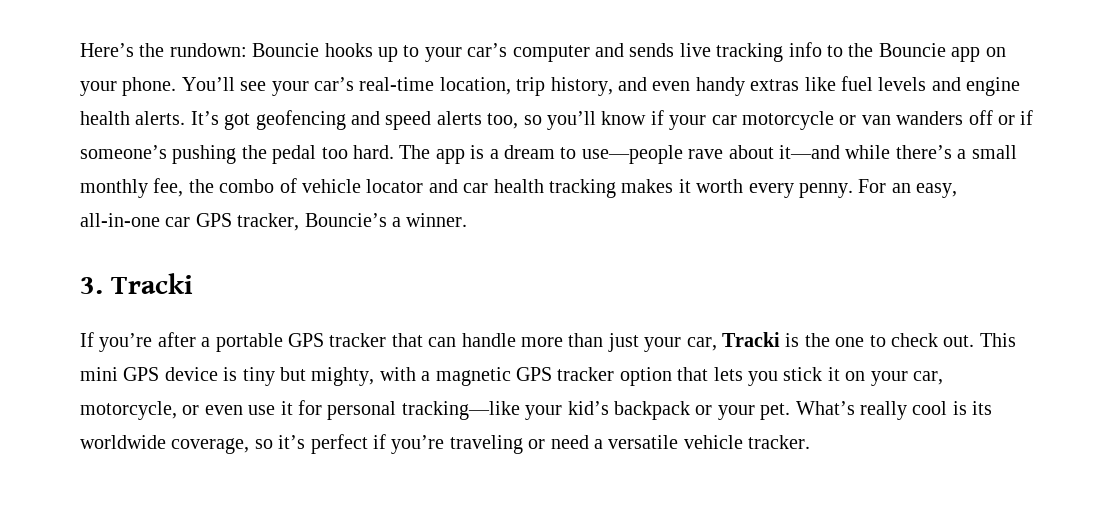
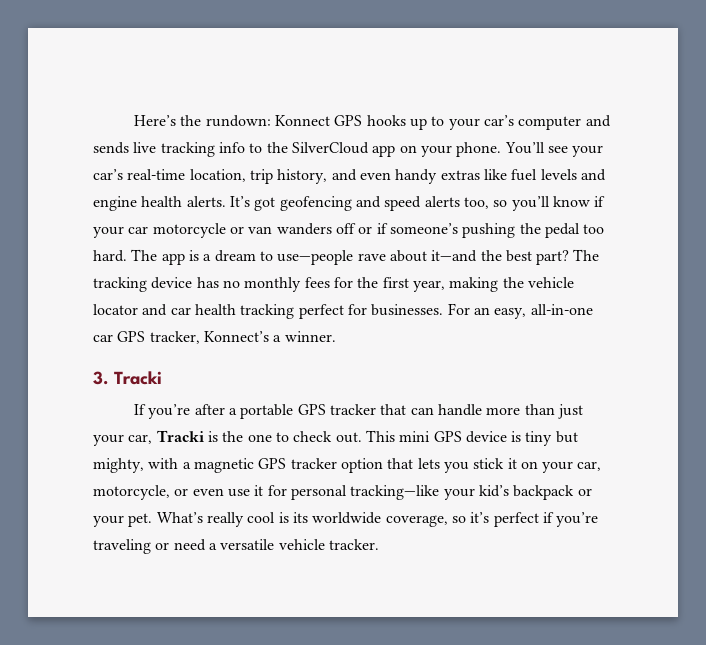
[252,43,320,57] Bouncie -> [275,115,363,126] Konnect GPS
[878,43,946,57] Bouncie -> [291,142,369,154] SilverCloud
[845,145,1017,159] [80,178,297,198] while there’s a small monthly fee, the combo of -> [480,249,600,265] [93,277,524,292] the best part? The tracking device has no monthly fees for the first year, making the
[621,179,853,198] makes it worth every penny. -> [298,304,444,319] perfect for businesses.
[304,213,387,227] Bouncie’s -> [203,331,269,342] Konnect’s

